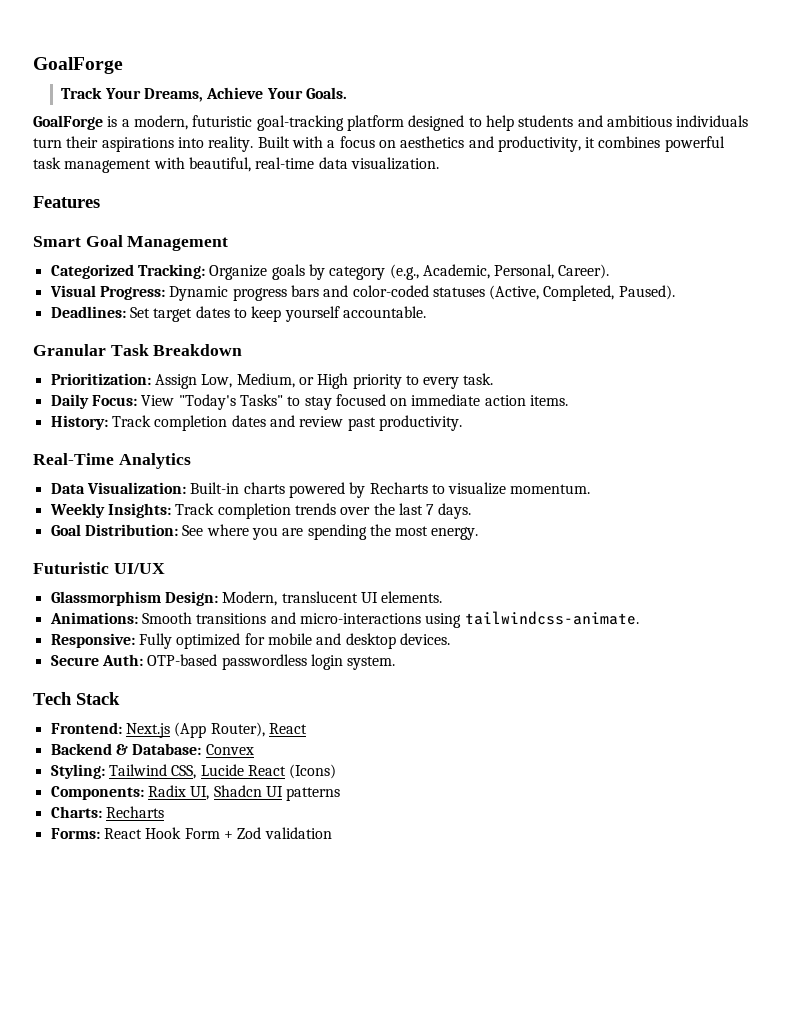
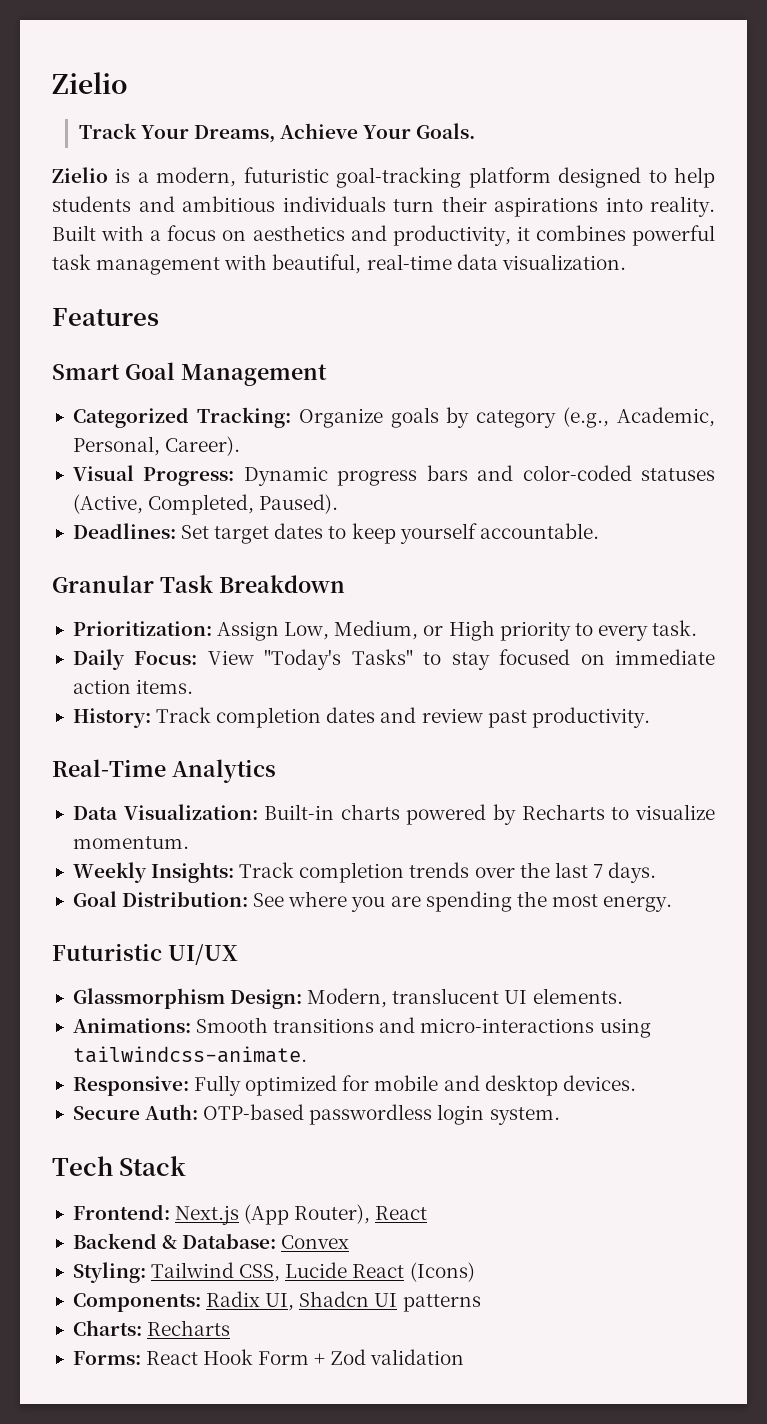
[33,57,123,74] GoalForge -> [52,72,128,94] Zielio
[33,115,103,130] GoalForge -> [52,167,108,183] Zielio

